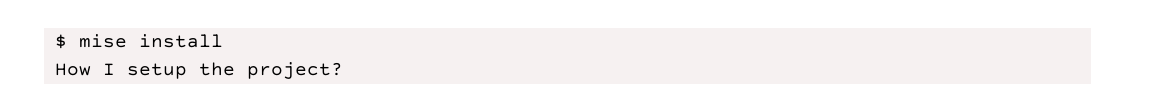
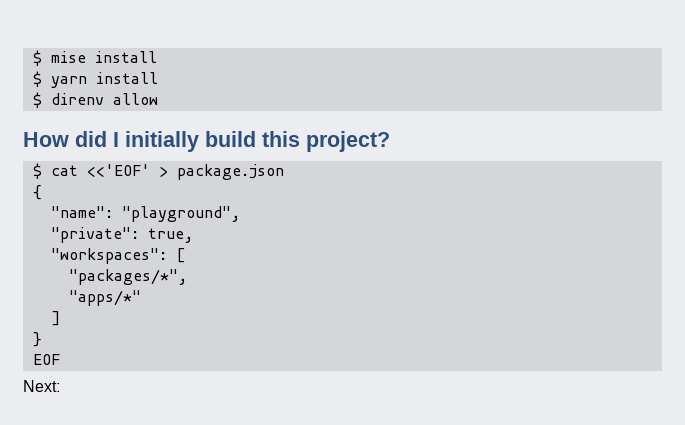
[54,62,343,79] How I setup the project? -> [32,71,158,88] [32,92,158,108] [23,131,390,152] [32,163,284,180] [32,185,42,200] [50,206,240,222] [50,227,193,243] [50,248,185,264] [68,269,187,285] [68,290,141,306] [50,311,60,326] [32,332,42,347] [32,354,60,365] [23,380,60,392] $ yarn install // $ direnv allow // How did I initially build this project? // $ cat <<'EOF' > package.json // { // "name": "playground", // "private": true, // "workspaces": [ // "packages/*", // "apps/*" // ] // } // EOF // Next:

